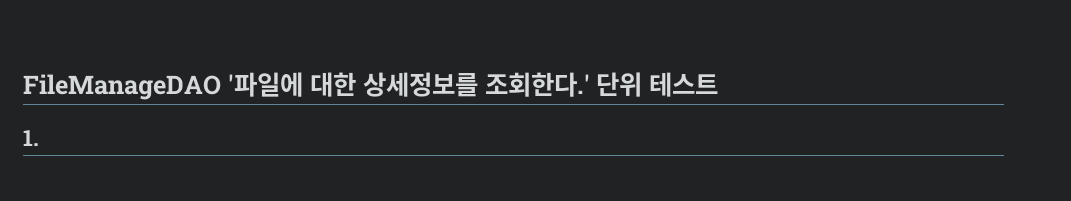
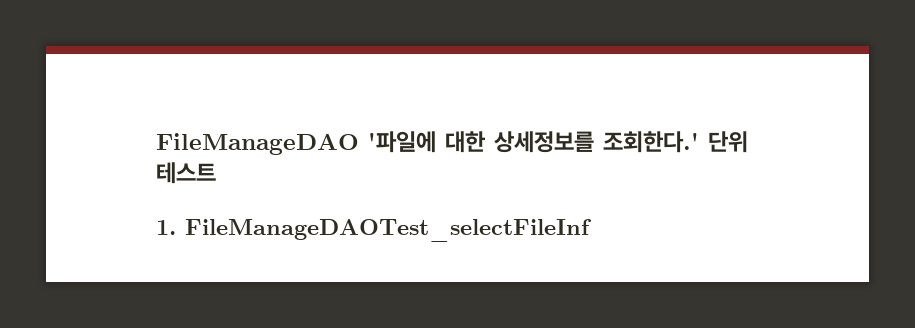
(39, 138) none -> [185,219,592,242] FileManageDAOTest_selectFileInf

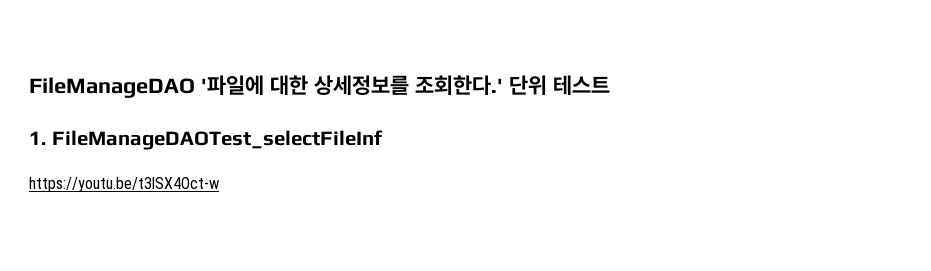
(592, 230) none -> [29,177,219,192] // https://youtu.be/t3lSX4Oct-w

